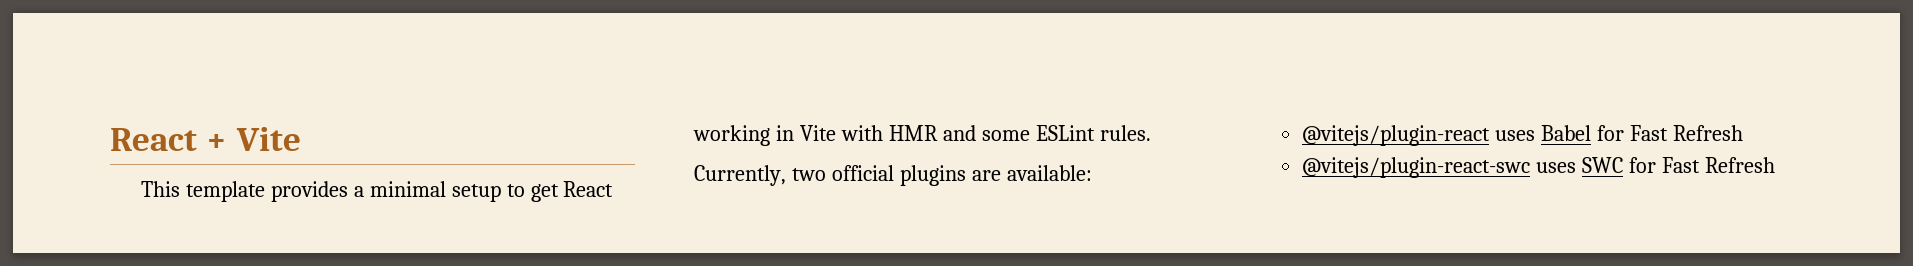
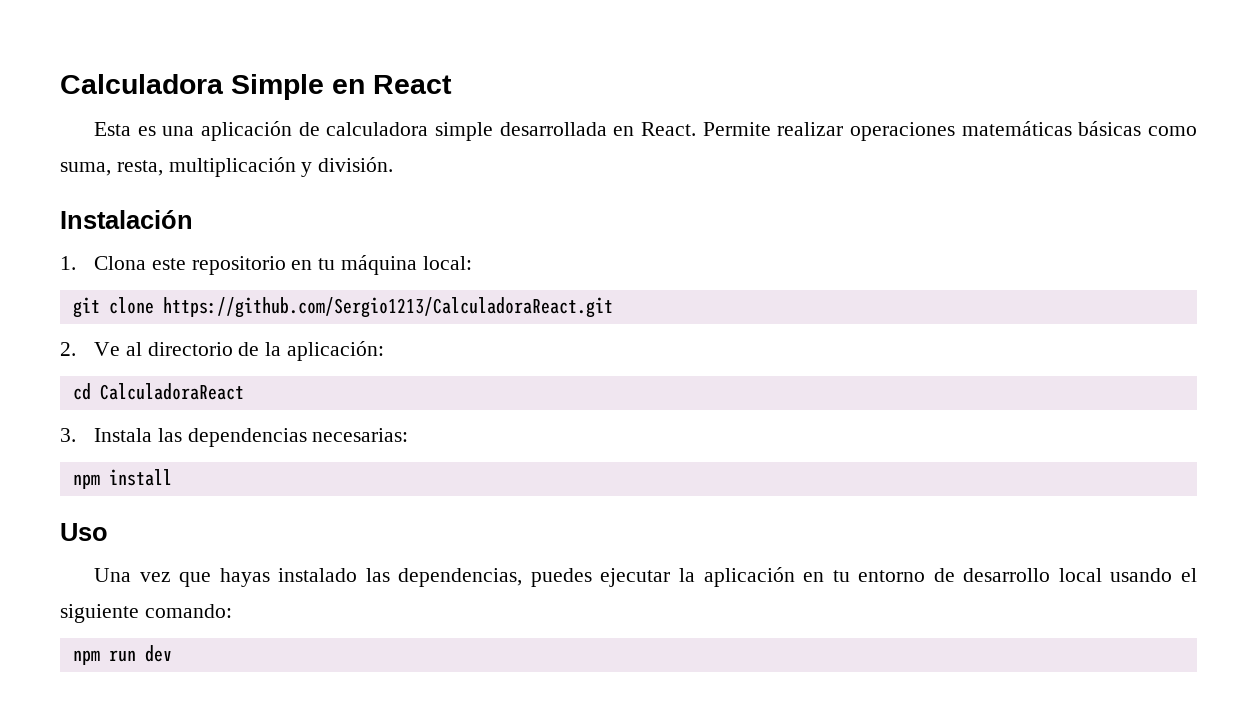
[110,127,301,151] [140,181,614,202] [693,125,1151,146] [694,165,1092,186] [1302,125,1743,146] [1302,157,1775,178] React + Vite // This template provides a minimal setup to get React working in Vite with HMR and some ESLint rules. // Currently, two official plugins are available: // @vitejs/plugin-react uses Babel for Fast Refresh // @vitejs/plugin-react-swc uses SWC for Fast Refresh -> [60,74,452,100] [94,121,1197,141] [60,157,394,177] [60,210,193,229] [60,255,472,275] [72,297,613,318] [60,341,385,361] [72,383,244,400] [60,428,409,447] [72,469,172,489] [60,523,108,541] [94,567,1198,587] [60,604,232,623] [72,645,172,665] Calculadora Simple en React // Esta es una aplicación de calculadora simple desarrollada en React. Permite realizar operaciones matemáticas básicas como suma, resta, multiplicación y división. // Instalación // 1. Clona este repositorio en tu máquina local: // git clone https://github.com/Sergio1213/CalculadoraReact.git // 2. Ve al directorio de la aplicación: // cd CalculadoraReact // 3. Instala las dependencias necesarias: // npm install // Uso // Una vez que hayas instalado las dependencias, puedes ejecutar la aplicación en tu entorno de desarrollo local usando el siguiente comando: // npm run dev

